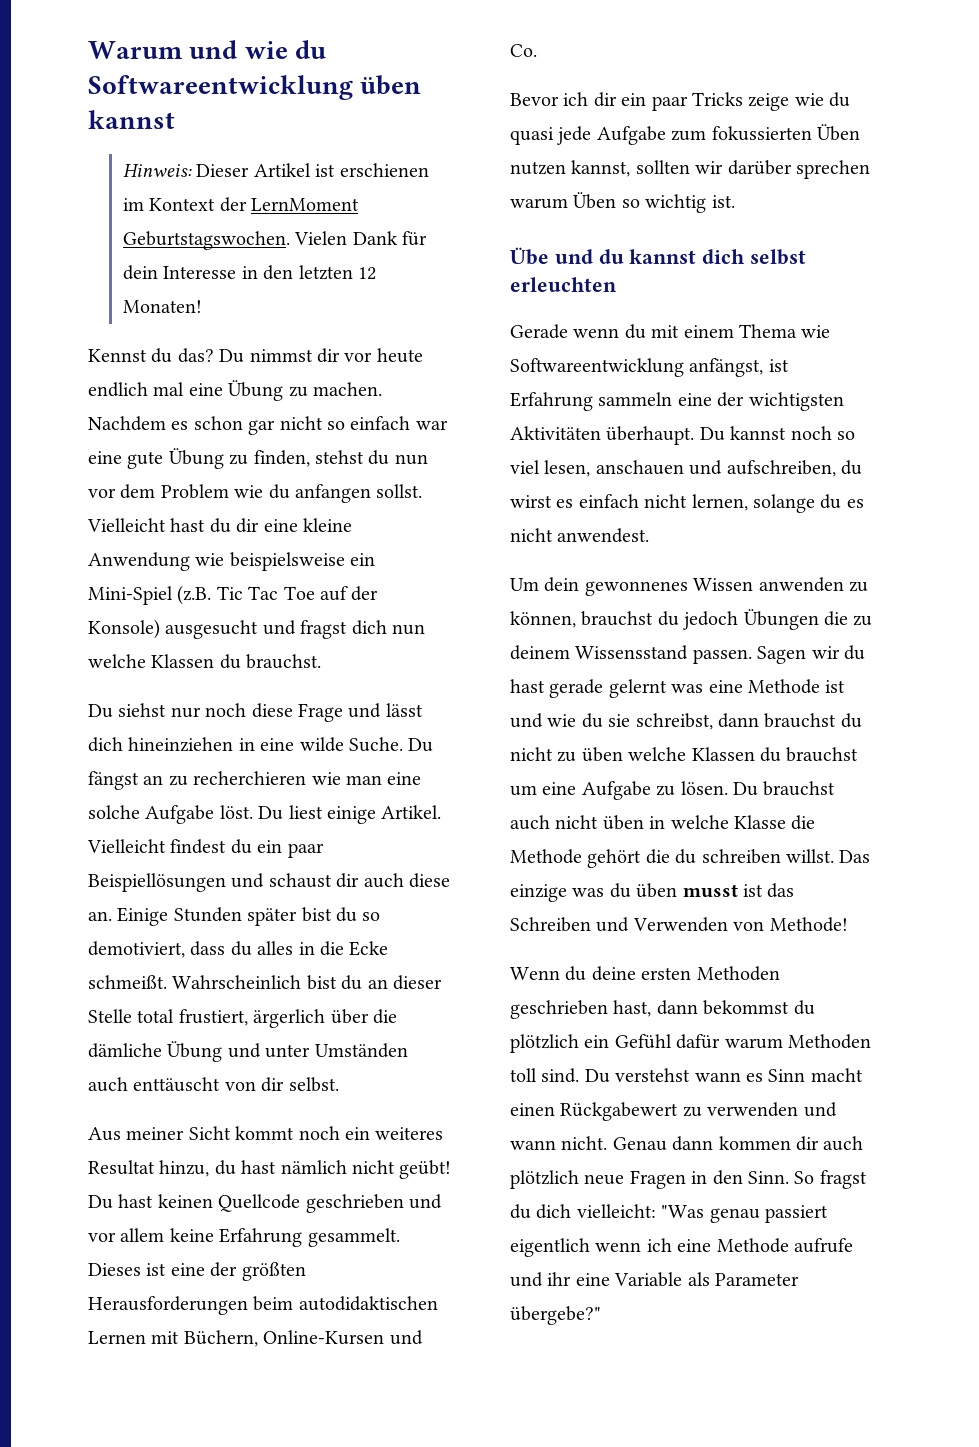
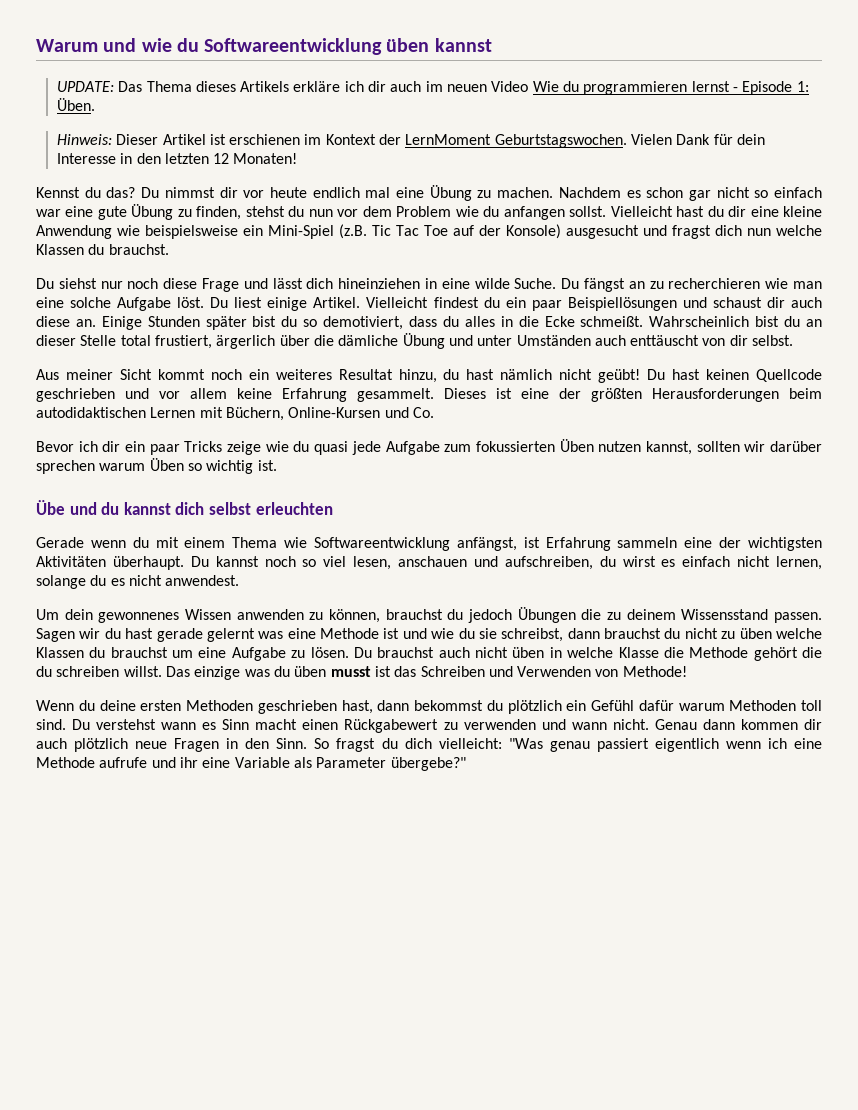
(175, 119) none -> [56,81,809,95] [56,98,95,111] // UPDATE: Das Thema dieses Artikels erkläre ich dir auch im neuen Video Wie du programmieren lernst - Episode 1: Üben.

